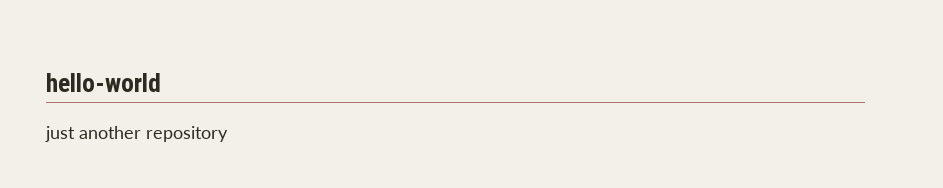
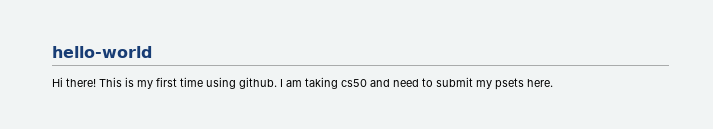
[45,126,228,142] just another repository -> [52,77,553,90] Hi there! This is my first time using github. I am taking cs50 and need to submit my psets here.

